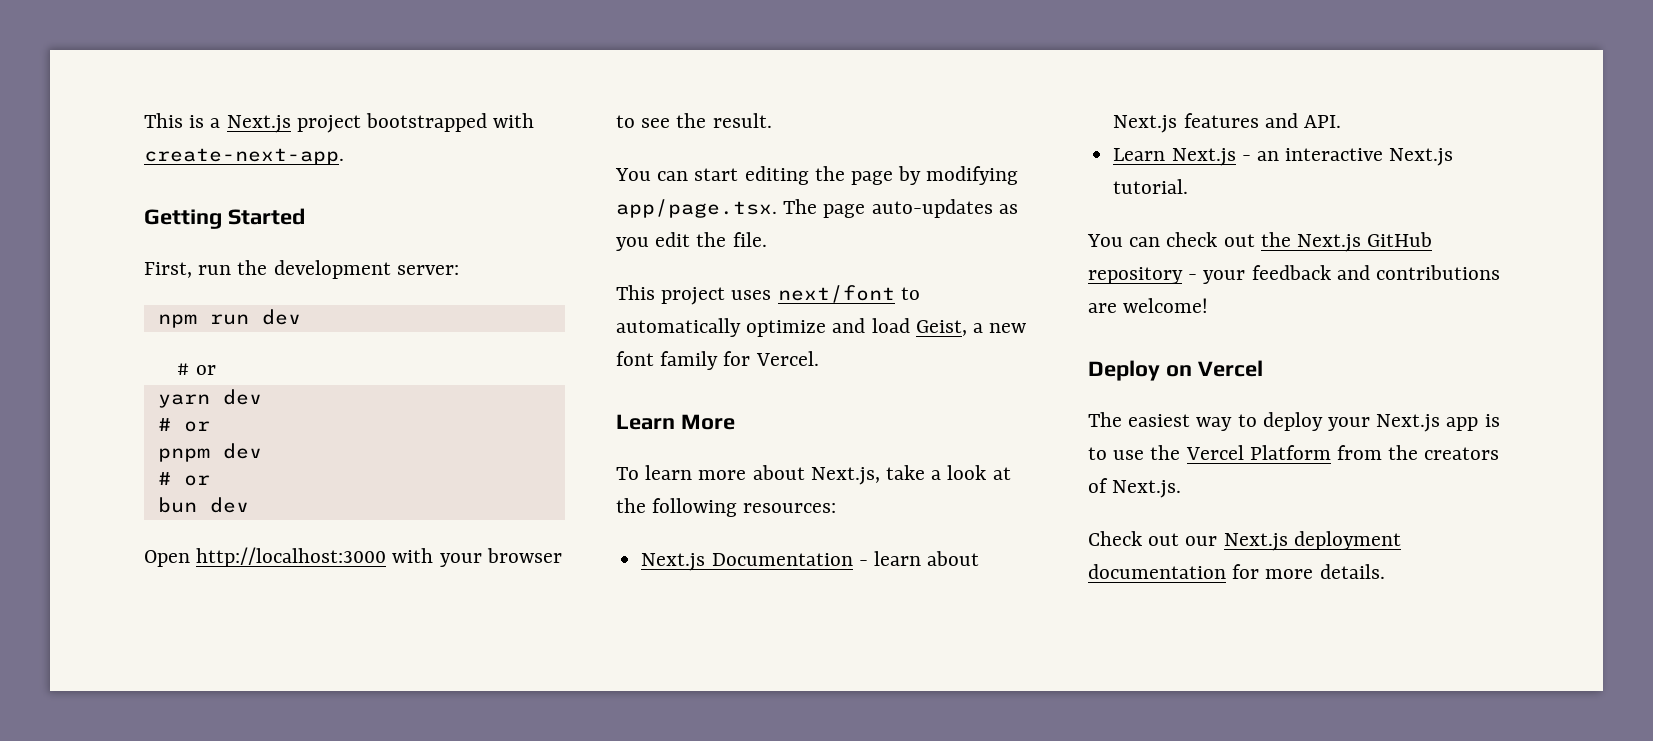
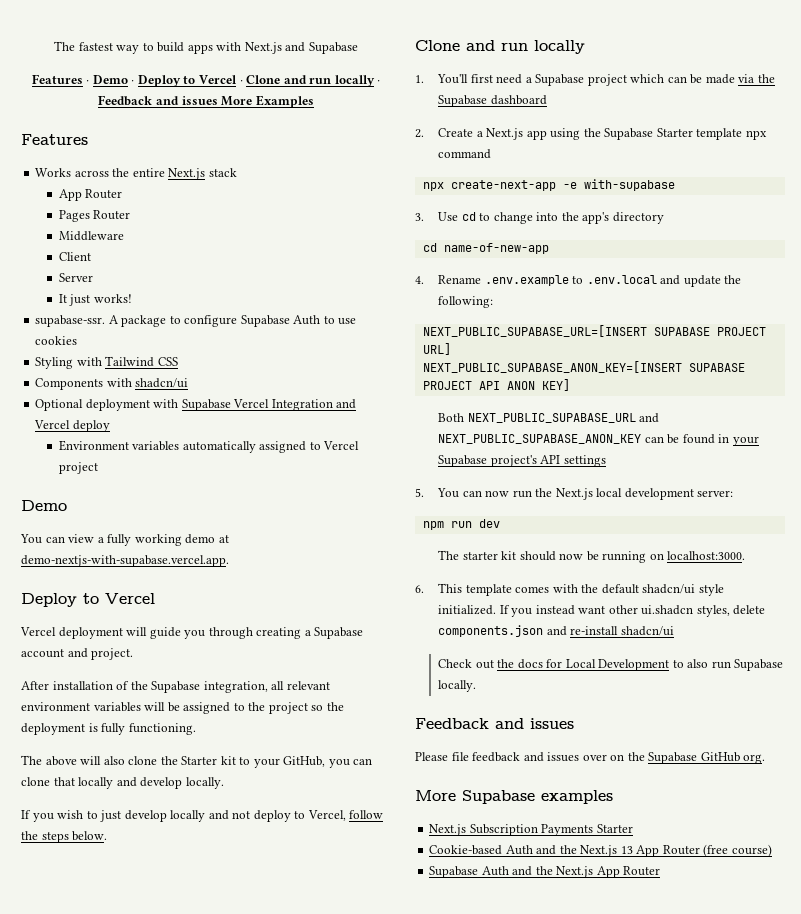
[144,113,535,133] [144,148,344,165] [144,208,305,229] [144,260,268,278] This is a Next.js project bootstrapped with create-next-app. // Getting Started // First, run the -> [54,41,358,54] [31,74,381,87] [98,95,314,108] [21,134,88,145] [35,168,237,180] [58,189,123,201] [58,210,131,222] [58,231,124,241] [58,252,91,261] [58,273,93,282] [58,294,132,306] [35,315,357,327] [35,336,78,345] [35,356,178,369] [35,378,189,390] [35,399,357,411] [34,420,110,432] [58,440,360,453] [58,462,98,474] [21,500,67,511] [20,534,229,546] [21,555,229,567] [21,593,155,607] [20,627,364,639] [21,648,134,660] [21,681,330,693] [21,702,344,714] [21,723,196,735] [21,755,373,768] [21,777,224,789] [21,810,384,822] [21,831,108,843] [415,40,585,54] [415,74,775,86] [438,95,547,107] [415,128,767,140] [438,149,492,159] [422,179,675,191] [415,212,664,224] [422,243,549,254] [415,275,742,287] [438,296,494,308] [422,325,766,337] [422,343,451,355] [422,361,745,373] [422,379,570,391] [438,413,660,423] [438,434,759,446] [438,455,606,467] [415,488,623,500] The fastest way to build apps with Next.js and Supabase // Features · Demo · Deploy to Vercel · Clone and run locally · Feedback and issues More Examples // Features // Works across the entire Next.js stack // App Router // Pages Router // Middleware // Client // Server // It just works! // supabase-ssr. A package to configure Supabase Auth to use cookies // Styling with Tailwind CSS // Components with shadcn/ui // Optional deployment with Supabase Vercel Integration and Vercel deploy // Environment variables automatically assigned to Vercel project // Demo // You can view a fully working demo at demo-nextjs-with-supabase.vercel.app. // Deploy to Vercel // Vercel deployment will guide you through creating a Supabase account and project. // After installation of the Supabase integration, all relevant environment variables will be assigned to the project so the deployment is fully functioning. // The above will also clone the Starter kit to your GitHub, you can clone that locally and develop locally. // If you wish to just develop locally and not deploy to Vercel, follow the steps below. // Clone and run locally // 1. You'll first need a Supabase project which can be made via the Supabase dashboard // 2. Create a Next.js app using the Supabase Starter template npx command // npx create-next-app -e with-supabase // 3. Use cd to change into the app's directory // cd name-of-new-app // 4. Rename .env.example to .env.local and update the following: // NEXT_PUBLIC_SUPABASE_URL=[INSERT SUPABASE PROJECT URL] // NEXT_PUBLIC_SUPABASE_ANON_KEY=[INSERT SUPABASE PROJECT API ANON KEY] // Both NEXT_PUBLIC_SUPABASE_URL and NEXT_PUBLIC_SUPABASE_ANON_KEY can be found in your Supabase project's API settings // 5. You can now run the Next.js local
[177,363,216,375] [157,389,262,408] [157,418,210,432] [157,443,262,462] [157,472,210,486] [157,497,249,513] [144,547,562,567] [616,113,772,128] [615,166,1019,185] [616,199,1018,218] [616,232,767,251] [616,285,920,305] [616,318,1027,337] [616,351,819,370] [616,414,735,430] [616,465,1011,485] [616,498,837,517] [641,551,980,571] [1113,113,1341,133] [1113,148,1454,166] [1113,179,1189,194] [1087,232,1433,252] [1088,265,1501,284] [1088,298,1209,313] [1088,360,1263,381] [1088,412,1500,432] [1088,445,1500,460] [1088,478,1182,498] [1088,531,1401,551] [1088,564,1385,579] # or // yarn dev // # or // pnpm dev // # or // bun dev // Open http://localhost:3000 with your browser to see the result. // You can start editing the page by modifying app/page.tsx. The page auto-updates as you edit the file. // This project uses next/font to automatically optimize and load Geist, a new font family for Vercel. // Learn More // To learn more about Next.js, take a look at the following resources: // Next.js Documentation - learn about Next.js features and API. // Learn Next.js - an interactive Next.js tutorial. // You can check out the Next.js GitHub repository - your feedback and contributions are welcome! // Deploy on Vercel // The easiest way to deploy your Next.js app is to use the Vercel Platform from the creators of Next.js. // Check out our Next.js deployment documentation for more details. -> [438,550,746,563] [415,583,724,596] [438,605,766,617] [438,625,674,637] [438,659,784,671] [438,680,477,692] [415,718,574,729] [415,752,766,764] [415,790,613,804] [429,824,633,836] [429,844,772,857] [429,866,661,878] The starter kit should now be running on localhost:3000. // 6. This template comes with the default shadcn/ui style initialized. If you instead want other ui.shadcn styles, delete components.json and re-install shadcn/ui // Check out the docs for Local Development to also run Supabase locally. // Feedback and issues // Please file feedback and issues over on the Supabase GitHub org. // More Supabase examples // Next.js Subscription Payments Starter // Cookie-based Auth and the Next.js 13 App Router (free course) // Supabase Auth and the Next.js App Router

